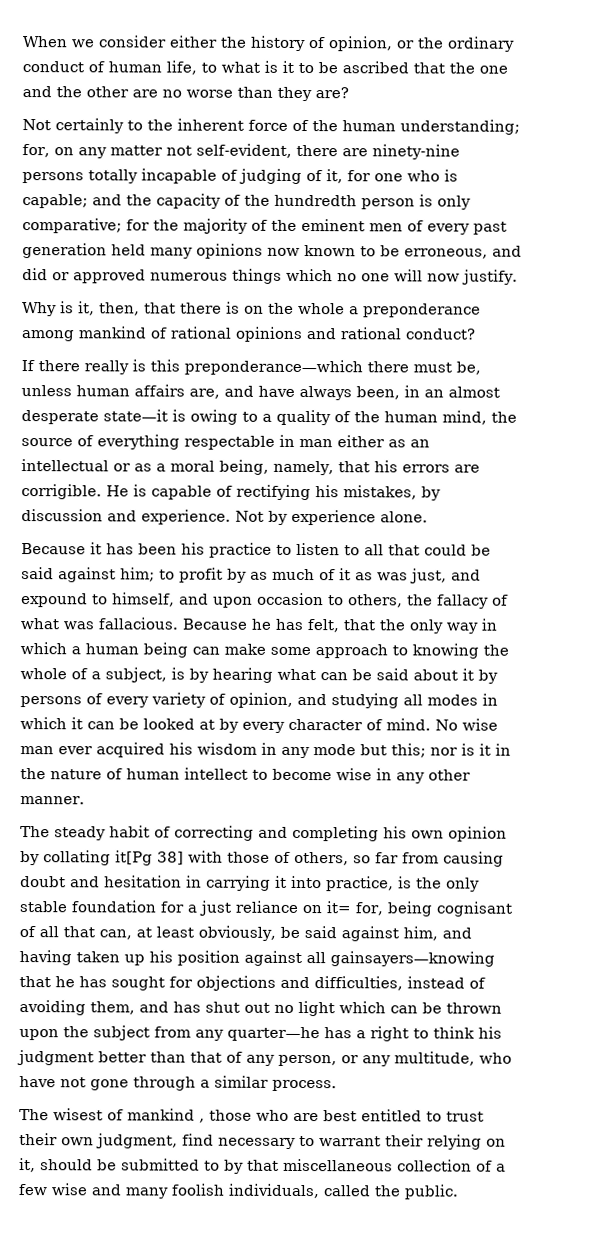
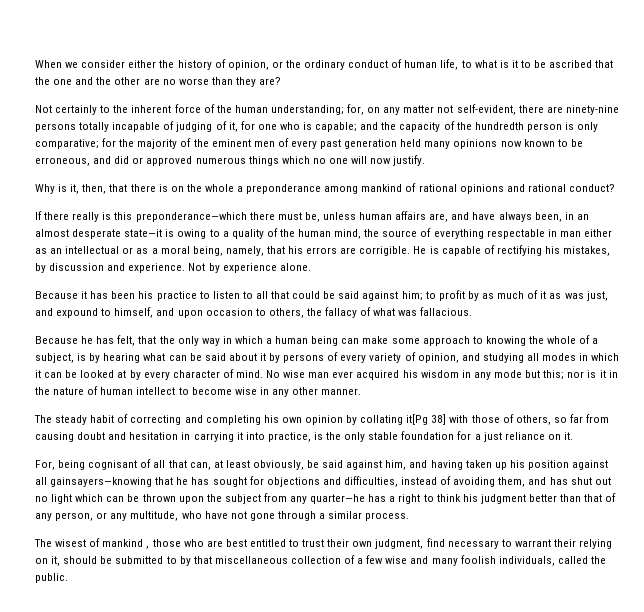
(178, 623) none -> (473, 311) //
[326,901,384,916] it= for, -> [563,432,573,440] [35,460,55,470] it. // For,

